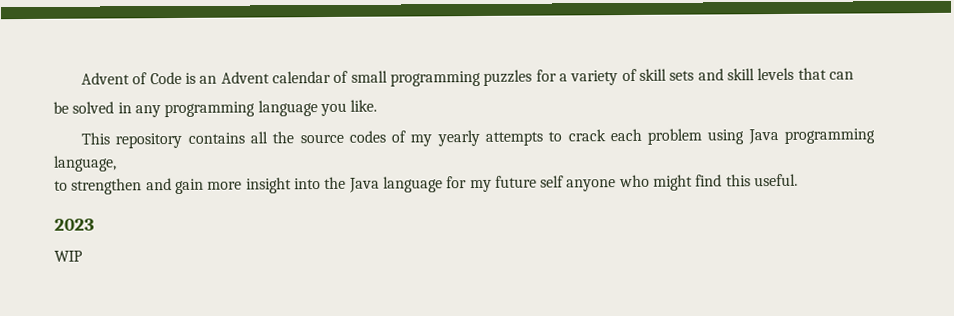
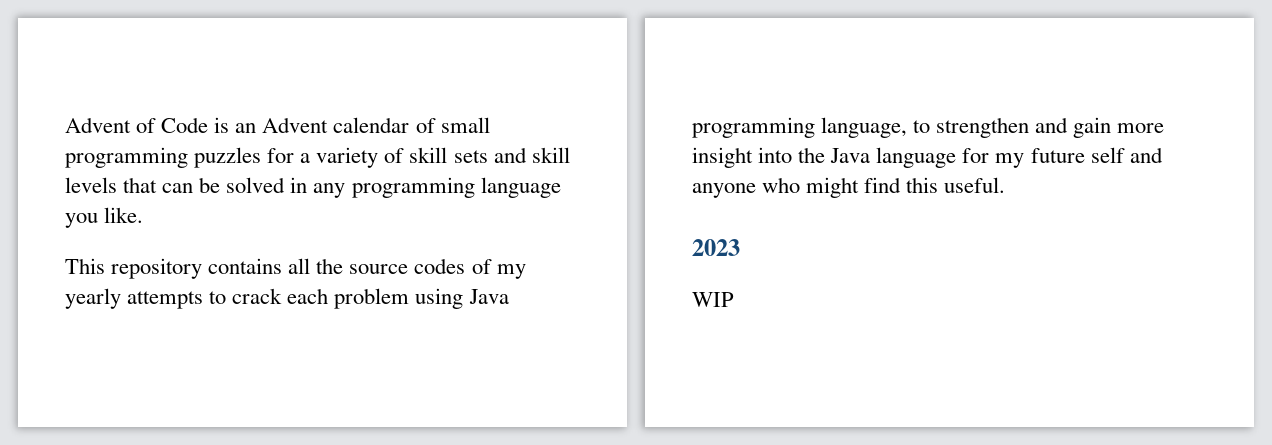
(854, 75) // -> (194, 188) none
(117, 163) // -> (908, 127) none
(565, 181) none -> [1129,147,1163,163] and

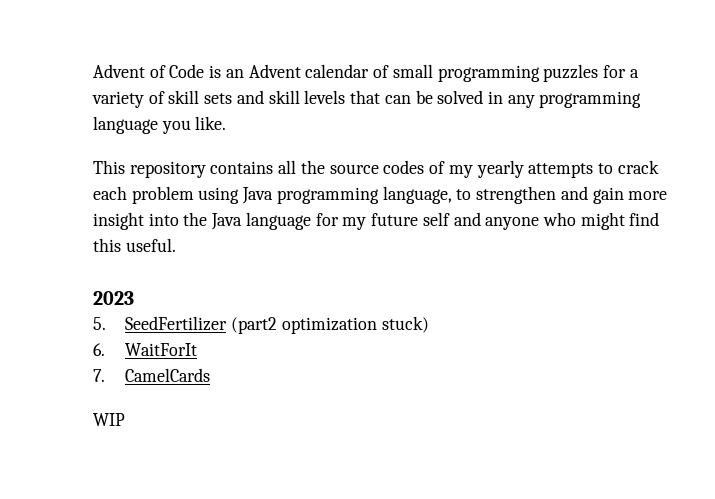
(740, 247) none -> [93,316,429,334] [93,343,198,356] [93,368,211,382] // 5. SeedFertilizer (part2 optimization stuck) // 6. WaitForIt // 7. CamelCards

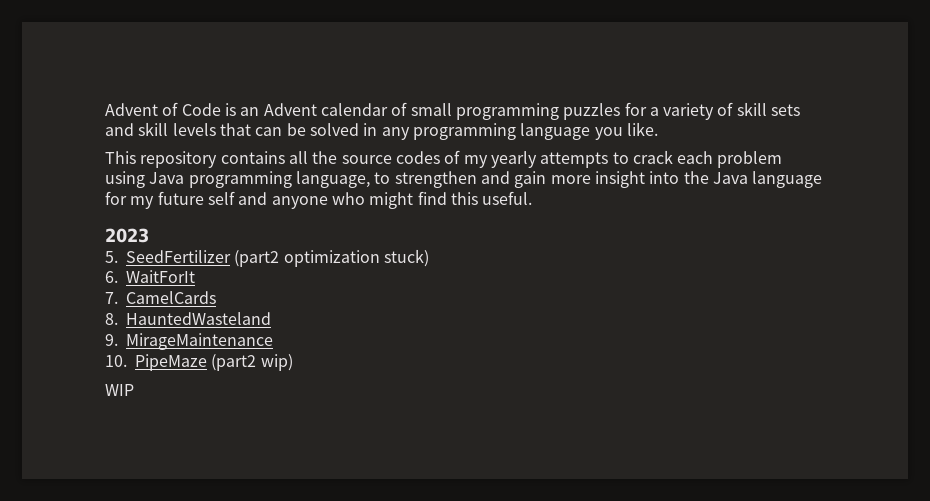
(211, 375) none -> [105,312,271,325] [105,333,273,350] [105,354,293,371] // 8. HauntedWasteland // 9. MirageMaintenance // 10. PipeMaze (part2 wip)

